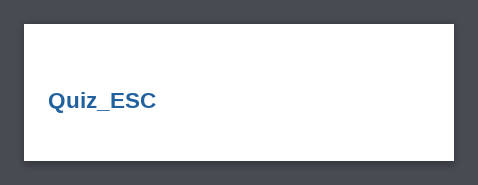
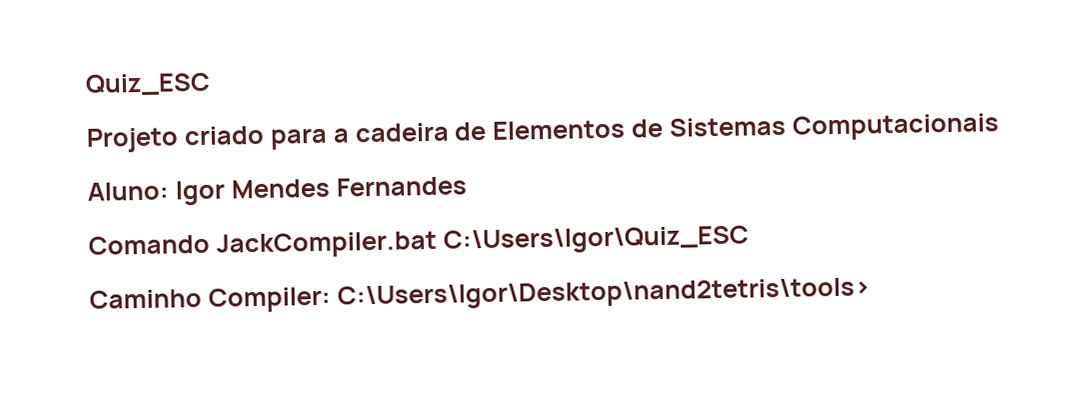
(156, 102) none -> [86,113,999,153] [87,176,467,206] [88,225,749,259] [89,277,871,313] // Projeto criado para a cadeira de Elementos de Sistemas Computacionais // Aluno: Igor Mendes Fernandes // Comando JackCompiler.bat C:\Users\Igor\Quiz_ESC // Caminho Compiler: C:\Users\Igor\Desktop\nand2tetris\tools>

